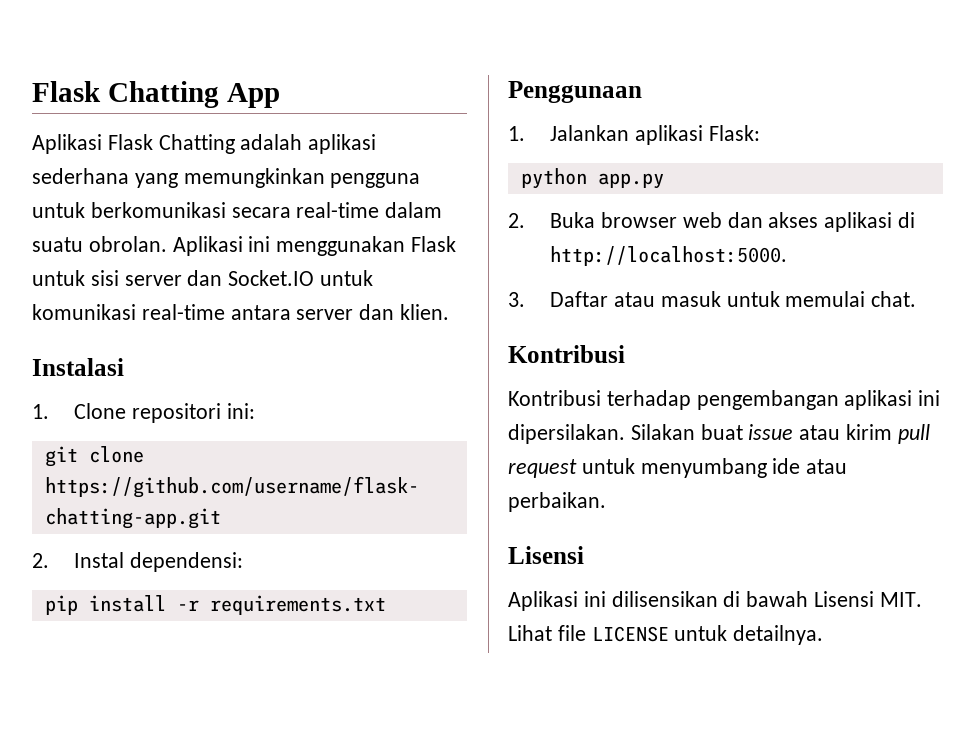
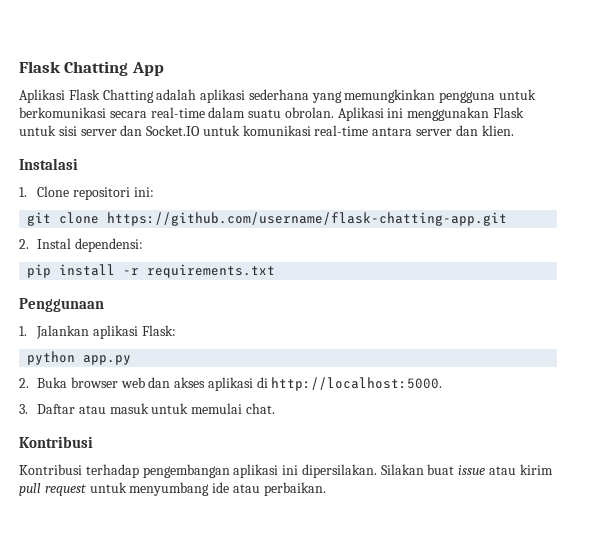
[508,546,584,564] [508,591,922,611] [508,625,824,645] // Lisensi // Aplikasi ini dilisensikan di bawah Lisensi MIT. Lihat file LICENSE untuk detailnya. -> (326, 489) none

